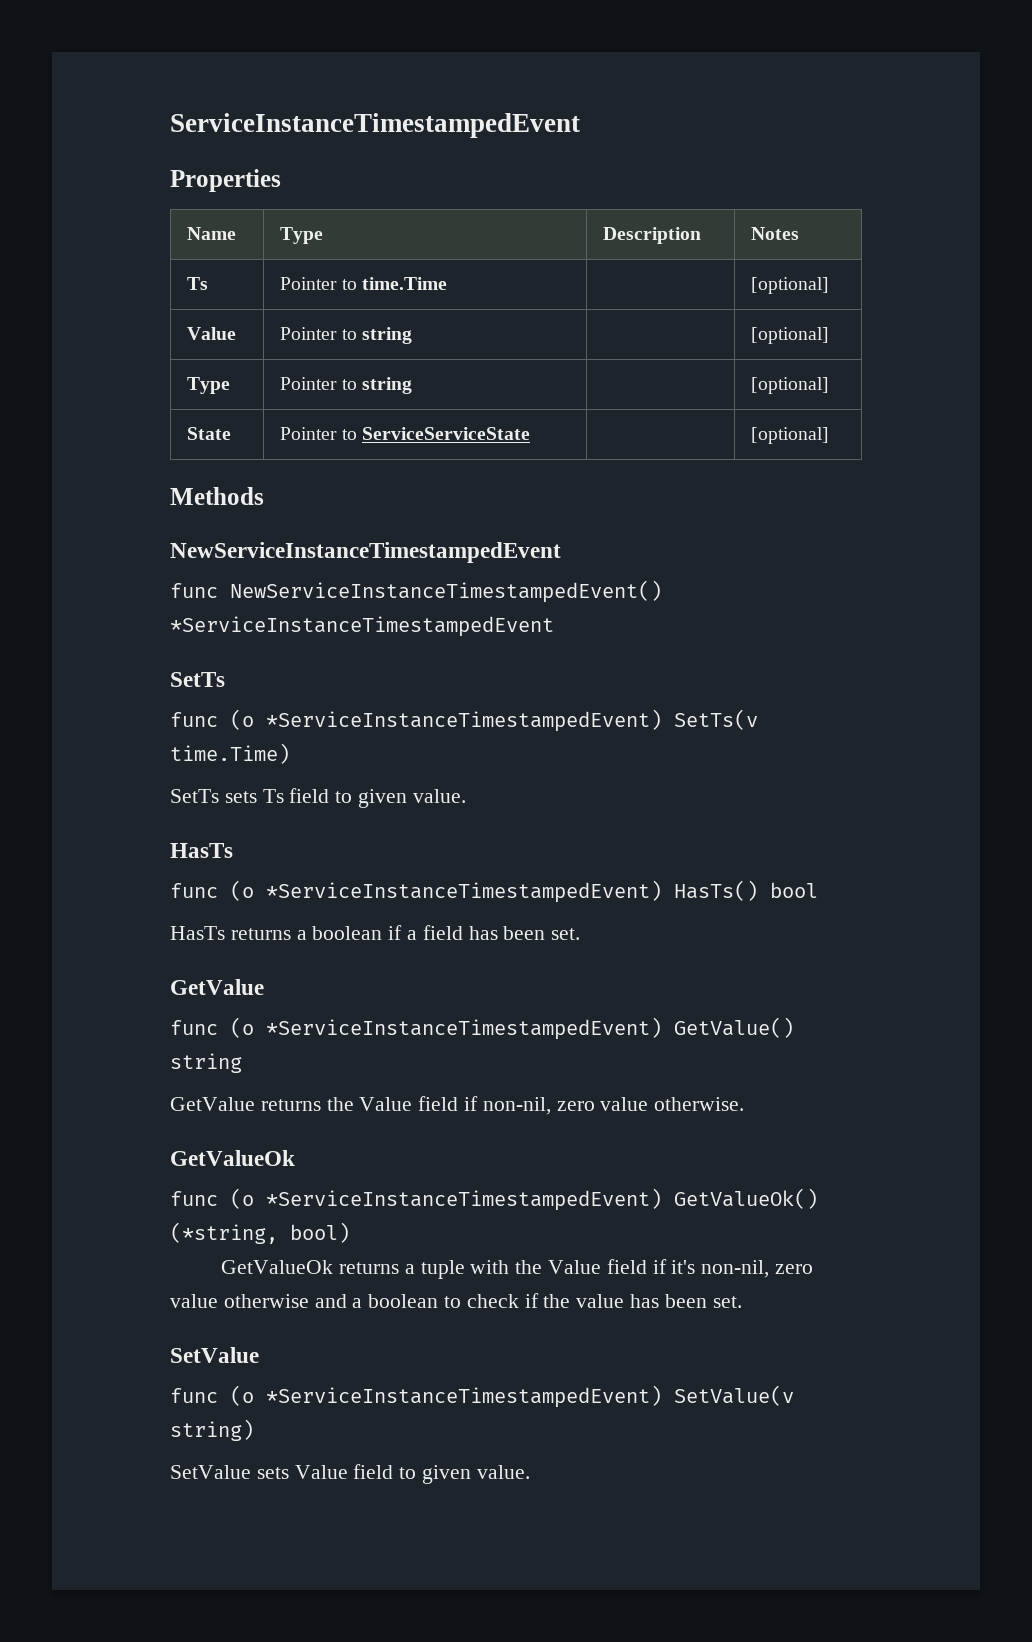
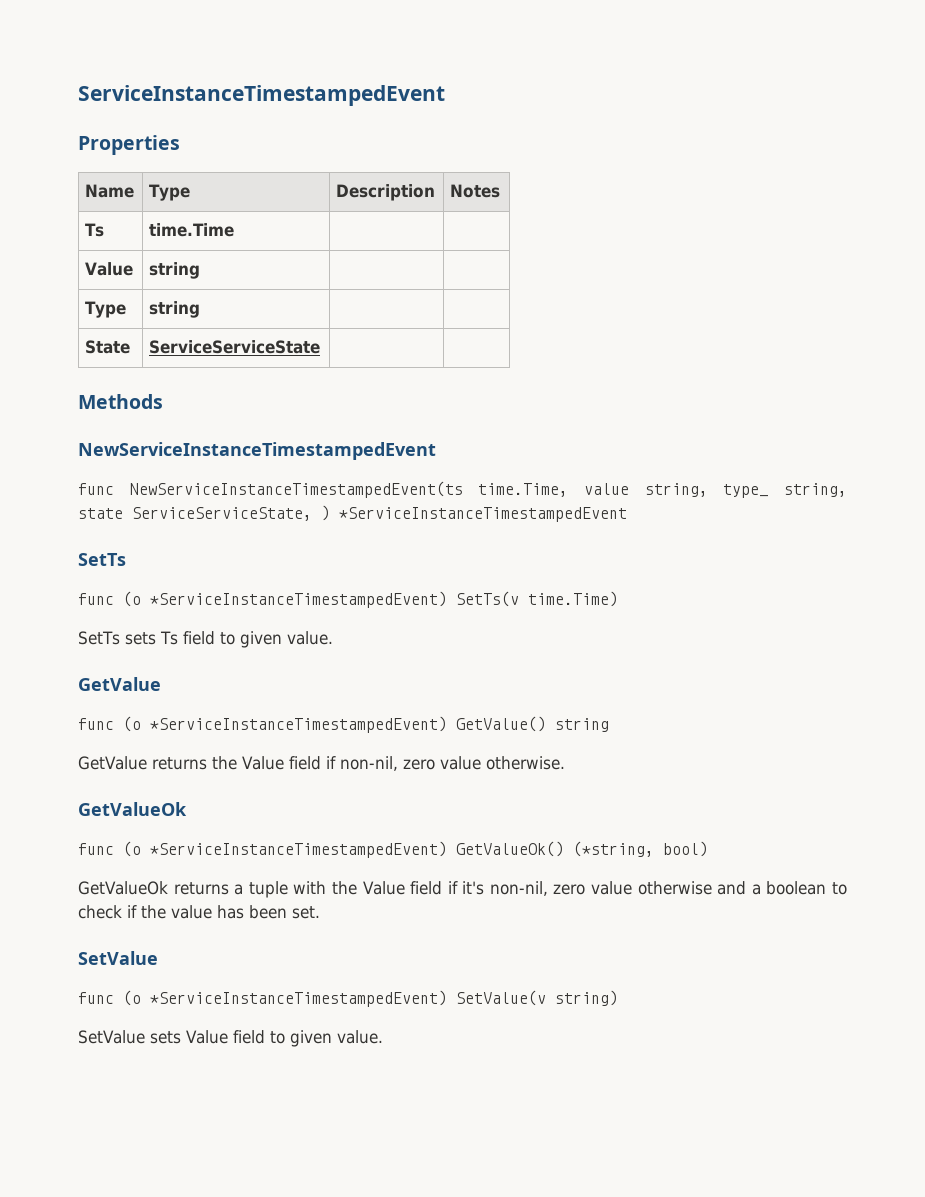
[279,277,358,290] Pointer to -> (105, 230) none
[750,277,829,294] [optional] -> (235, 230) none
[279,327,413,344] [750,327,829,344] [186,377,230,394] [279,377,413,394] [750,377,829,394] Pointer to string | | [optional] // Type | Pointer to string | | [optional] -> [149,262,201,279] [85,301,127,318] [149,301,201,318] string | | // Type | string | |
[279,427,358,440] Pointer to -> (131, 347) none
[750,427,829,444] [optional] -> (321, 347) none
[230,580,662,603] NewServiceInstanceTimestampedEvent() -> [129,481,847,498] [78,505,330,521] NewServiceInstanceTimestampedEvent(ts time.Time, value string, type_ string, state ServiceServiceState, )
[170,843,233,858] [170,880,818,903] [170,925,581,940] // HasTs // func (o *ServiceInstanceTimestampedEvent) HasTs() bool // HasTs returns a boolean if a field has been set. -> (333, 638) none

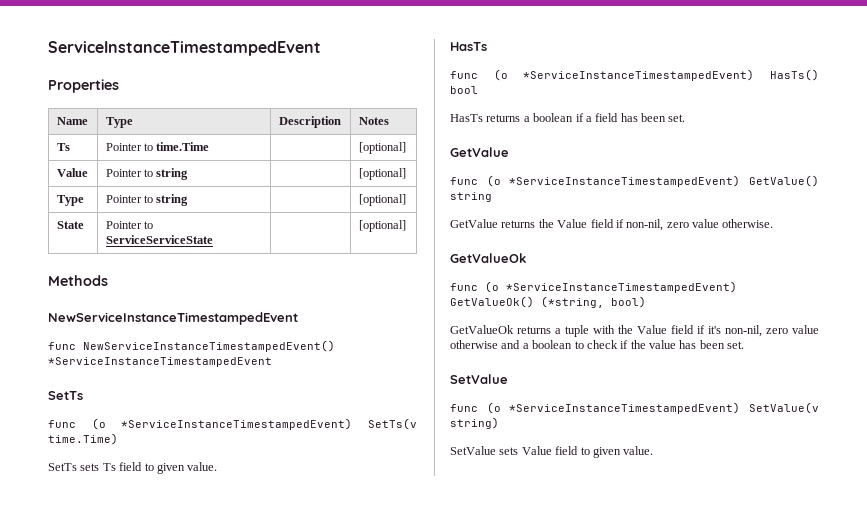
(105, 230) none -> [105,143,154,151] Pointer to
(235, 230) none -> [358,142,406,154] [optional]
[149,262,201,279] [85,301,127,318] [149,301,201,318] string | | // Type | string | | -> [105,168,189,180] [358,168,406,180] [56,195,84,206] [105,194,189,206] [358,194,406,206] Pointer to string | | [optional] // Type | Pointer to string | | [optional]
(131, 347) none -> [105,221,154,229] Pointer to
(321, 347) none -> [358,220,406,232] [optional]
[129,481,847,498] [78,505,330,521] NewServiceInstanceTimestampedEvent(ts time.Time, value string, type_ string, state ServiceServiceState, ) -> [83,340,335,352] NewServiceInstanceTimestampedEvent()
(333, 638) none -> [450,42,487,51] [450,69,819,81] [450,86,478,94] [450,113,686,122] // HasTs // func (o *ServiceInstanceTimestampedEvent) HasTs() bool // HasTs returns a boolean if a field has been set.

